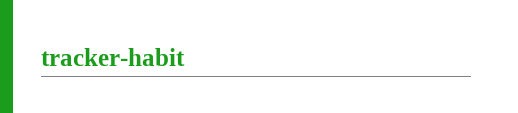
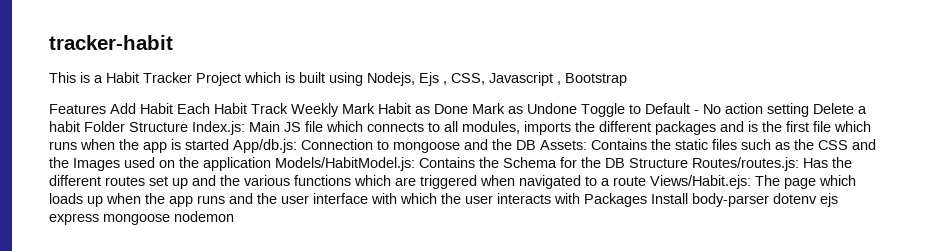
(185, 57) none -> [49,72,627,86] [49,103,867,117] [49,121,871,135] [49,139,876,153] [49,157,852,171] [49,175,856,189] [49,193,838,207] [49,211,234,225] // This is a Habit Tracker Project which is built using Nodejs, Ejs , CSS, Javascript , Bootstrap // Features Add Habit Each Habit Track Weekly Mark Habit as Done Mark as Undone Toggle to Default - No action setting Delete a habit Folder Structure Index.js: Main JS file which connects to all modules, imports the different packages and is the first file which runs when the app is started App/db.js: Connection to mongoose and the DB Assets: Contains the static files such as the CSS and the Images used on the application Models/HabitModel.js: Contains the Schema for the DB Structure Routes/routes.js: Has the different routes set up and the various functions which are triggered when navigated to a route Views/Habit.ejs: The page which loads up when the app runs and the user interface with which the user interacts with Packages Install body-parser dotenv ejs express mongoose nodemon

